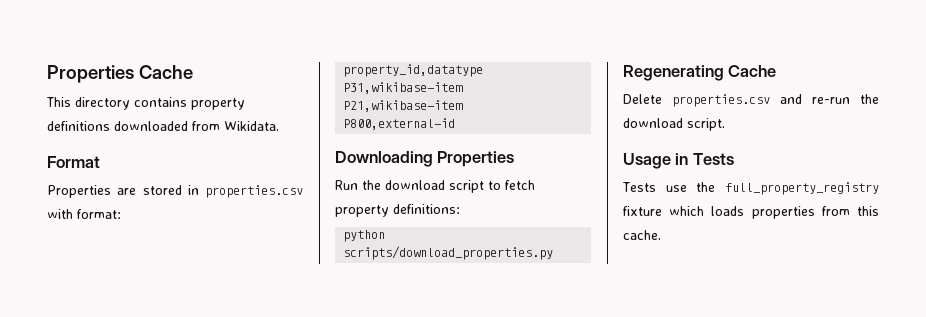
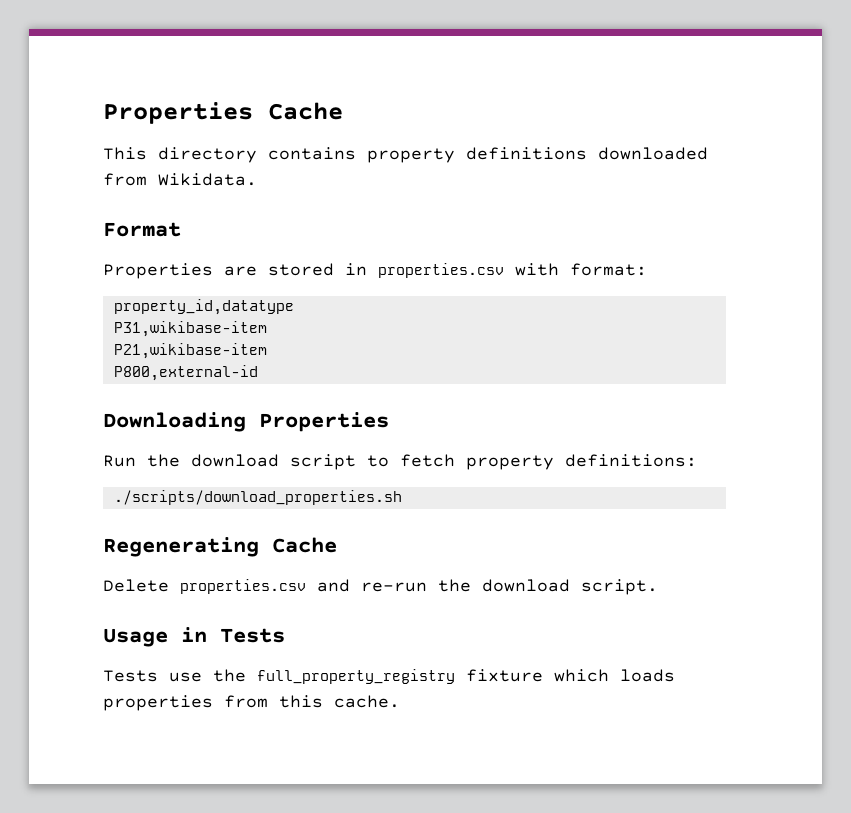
[343,230,386,242] [343,246,554,260] python scripts/download_properties.py -> [113,490,402,505] ./scripts/download_properties.sh

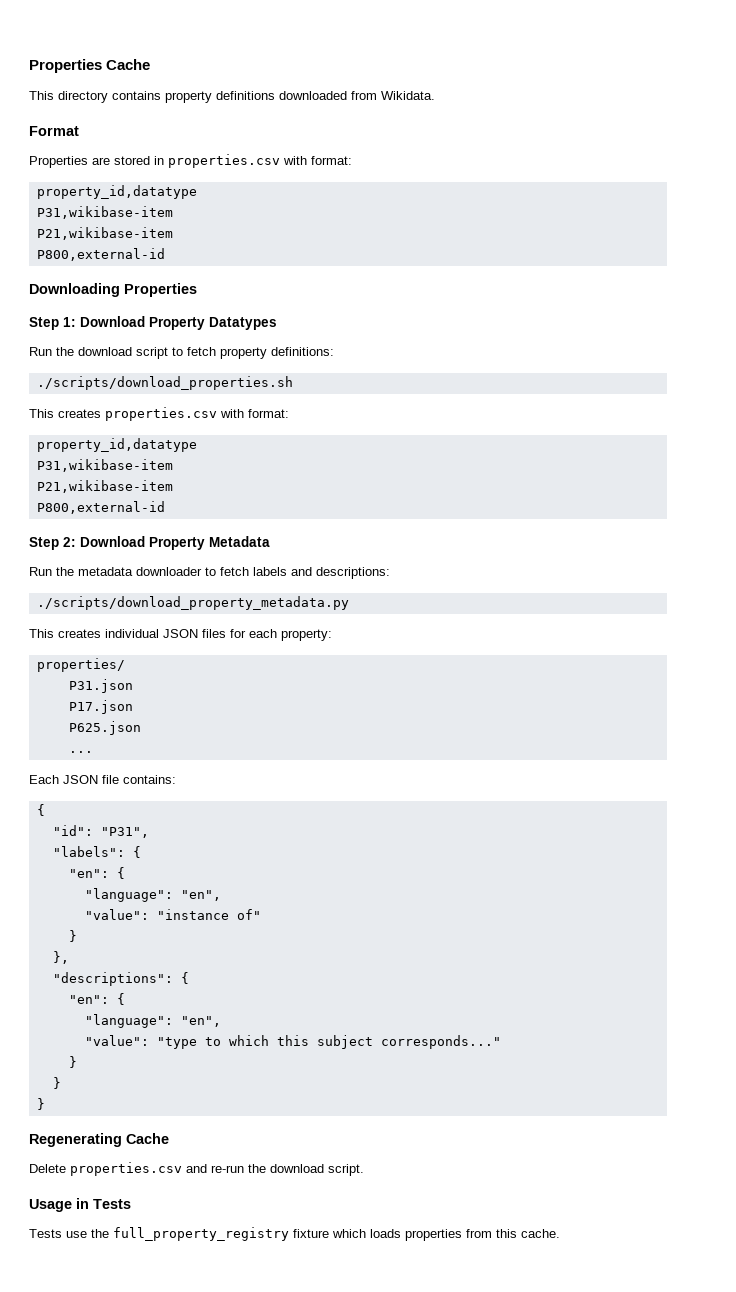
(389, 422) none -> [29,316,277,330] // Step 1: Download Property Datatypes
(402, 497) none -> [29,407,289,421] [36,438,197,452] [36,459,173,472] [36,480,173,493] [36,501,165,514] [29,536,270,550] [29,567,390,579] [36,596,349,610] [29,629,332,641] [36,658,125,672] [68,679,133,693] [68,700,133,714] [68,721,141,735] [68,751,93,753] [29,775,176,784] [36,804,45,816] [52,825,149,838] [52,846,141,858] [68,867,125,879] [84,888,221,902] [84,909,261,920] [68,930,77,942] [52,951,69,964] [52,972,189,986] [68,993,125,1005] [84,1014,221,1028] [84,1035,501,1049] [68,1056,77,1068] [52,1077,61,1089] [36,1098,45,1110] // This creates properties.csv with format: // property_id,datatype // P31,wikibase-item // P21,wikibase-item // P800,external-id // Step 2: Download Property Metadata // Run the metadata downloader to fetch labels and descriptions: // ./scripts/download_property_metadata.py // This creates individual JSON files for each property: // properties/ // P31.json // P17.json // P625.json // ... // Each JSON file contains: // { // "id": "P31", // "labels": { // "en": { // "language": "en", // "value": "instance of" // } // }, // "descriptions": { // "en": { // "language": "en", // "value": "type to which this subject corresponds..." // } // } // }

